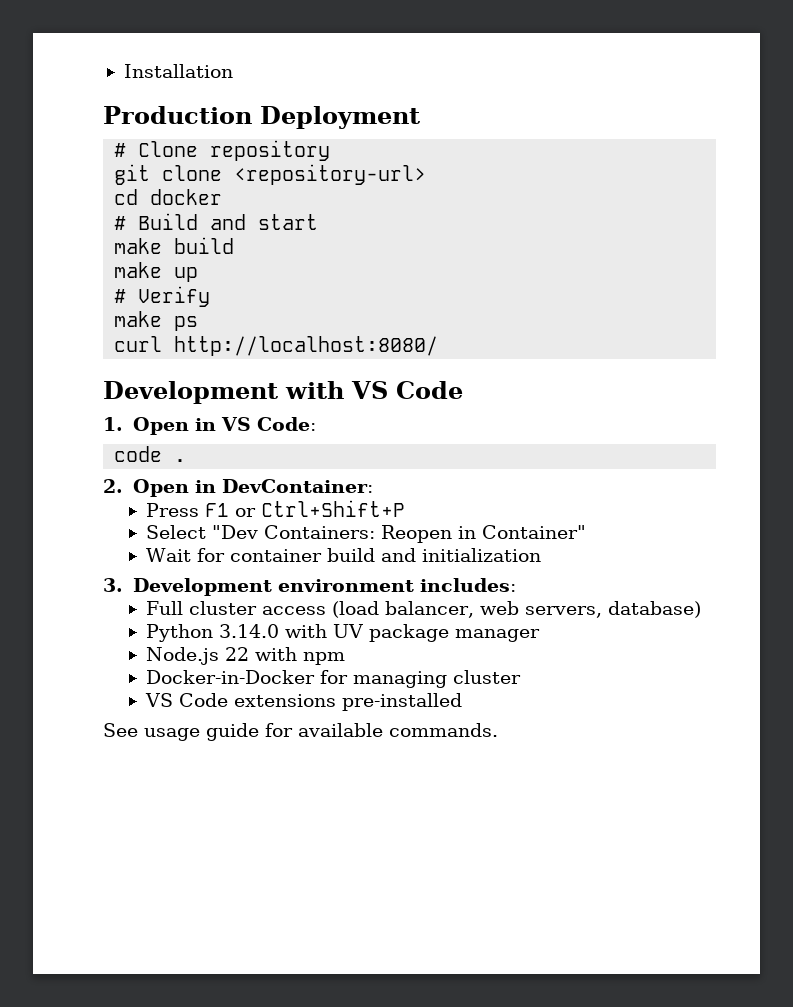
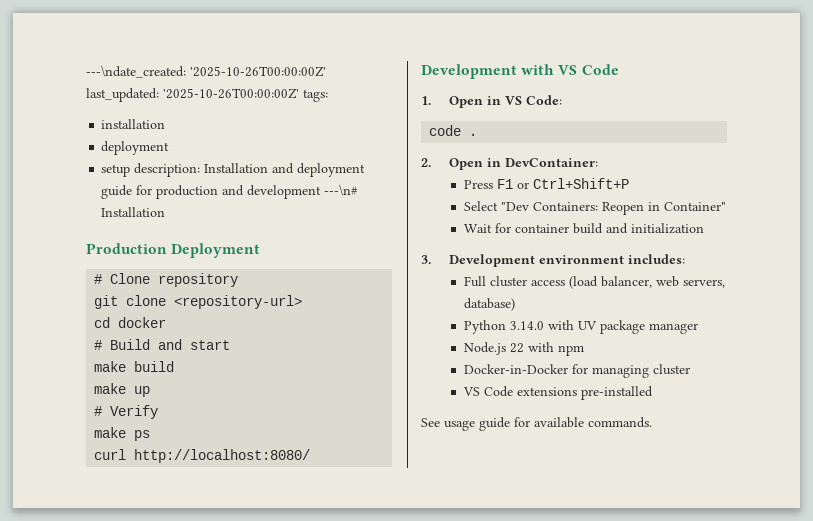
(123, 71) none -> [86,65,326,78] [86,88,328,102] [101,119,166,129] [101,141,170,155] [101,163,366,177] [101,184,359,199] ---\ndate_created: '2025-10-26T00:00:00Z' last_updated: '2025-10-26T00:00:00Z' tags: // installation // deployment // setup description: Installation and deployment guide for production and development ---\n#

